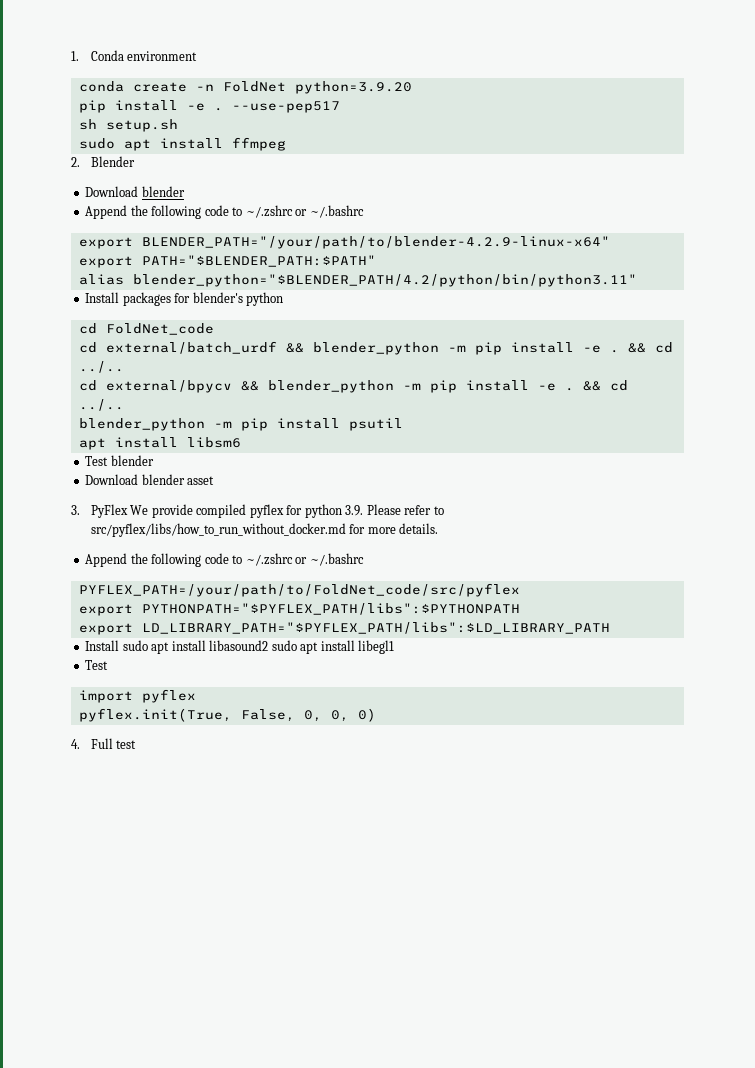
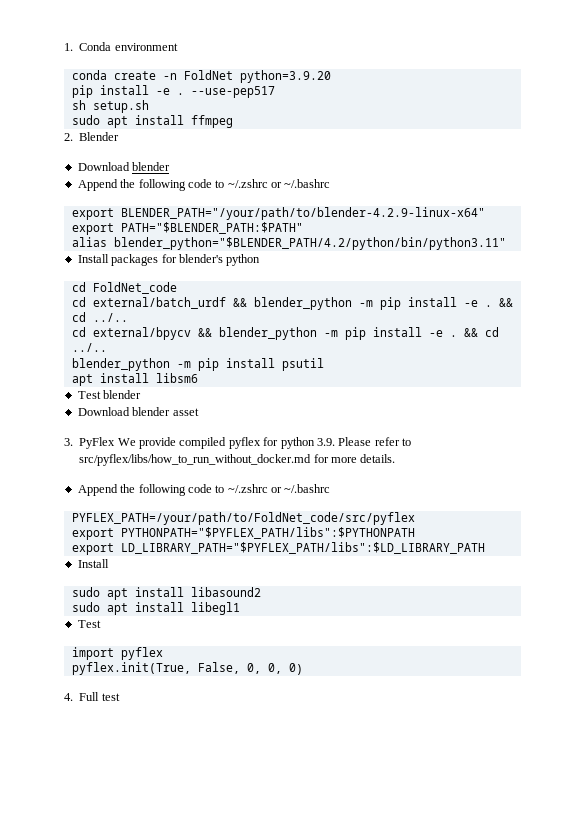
(120, 645) none -> (109, 563) //
(269, 645) none -> (261, 592) //

